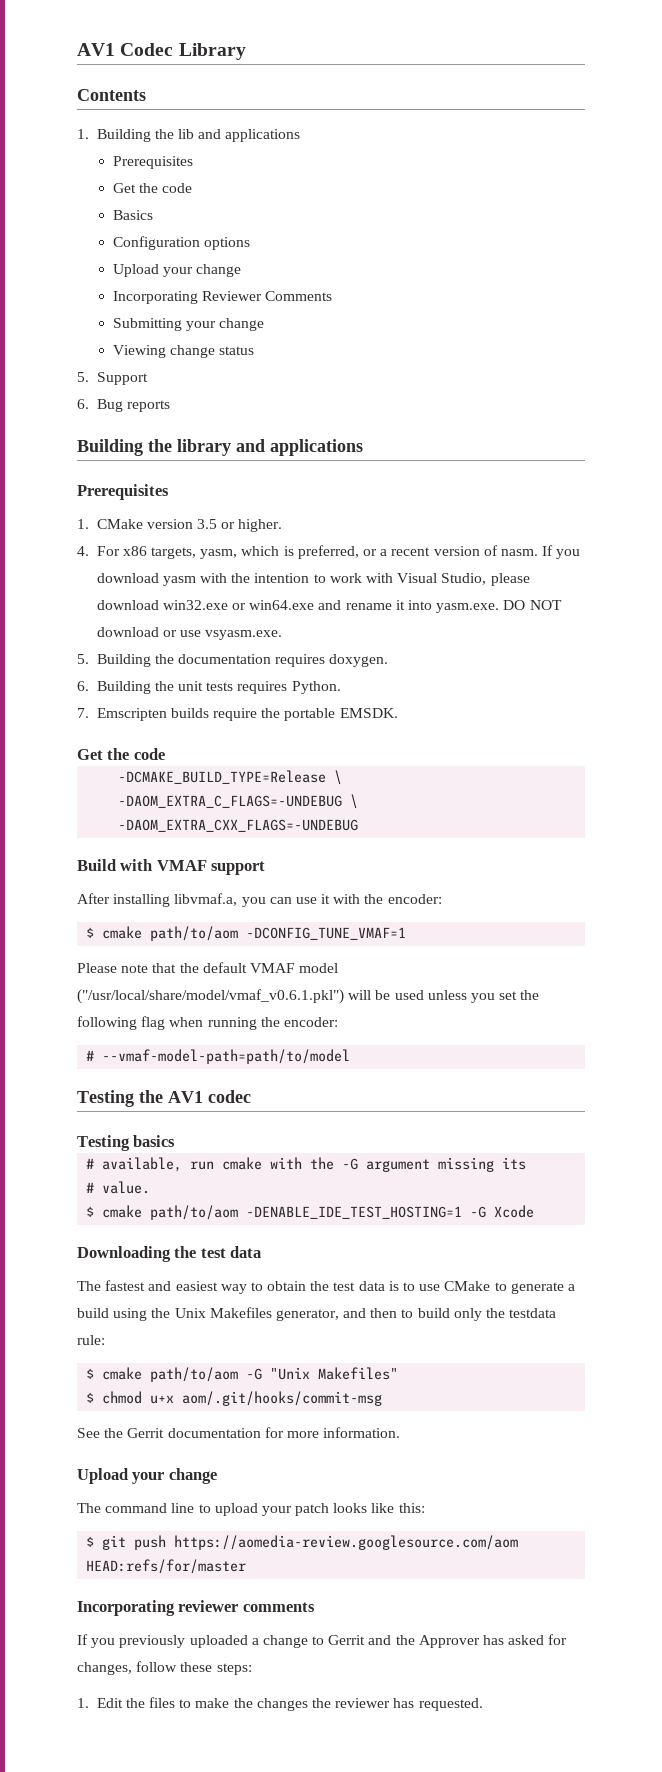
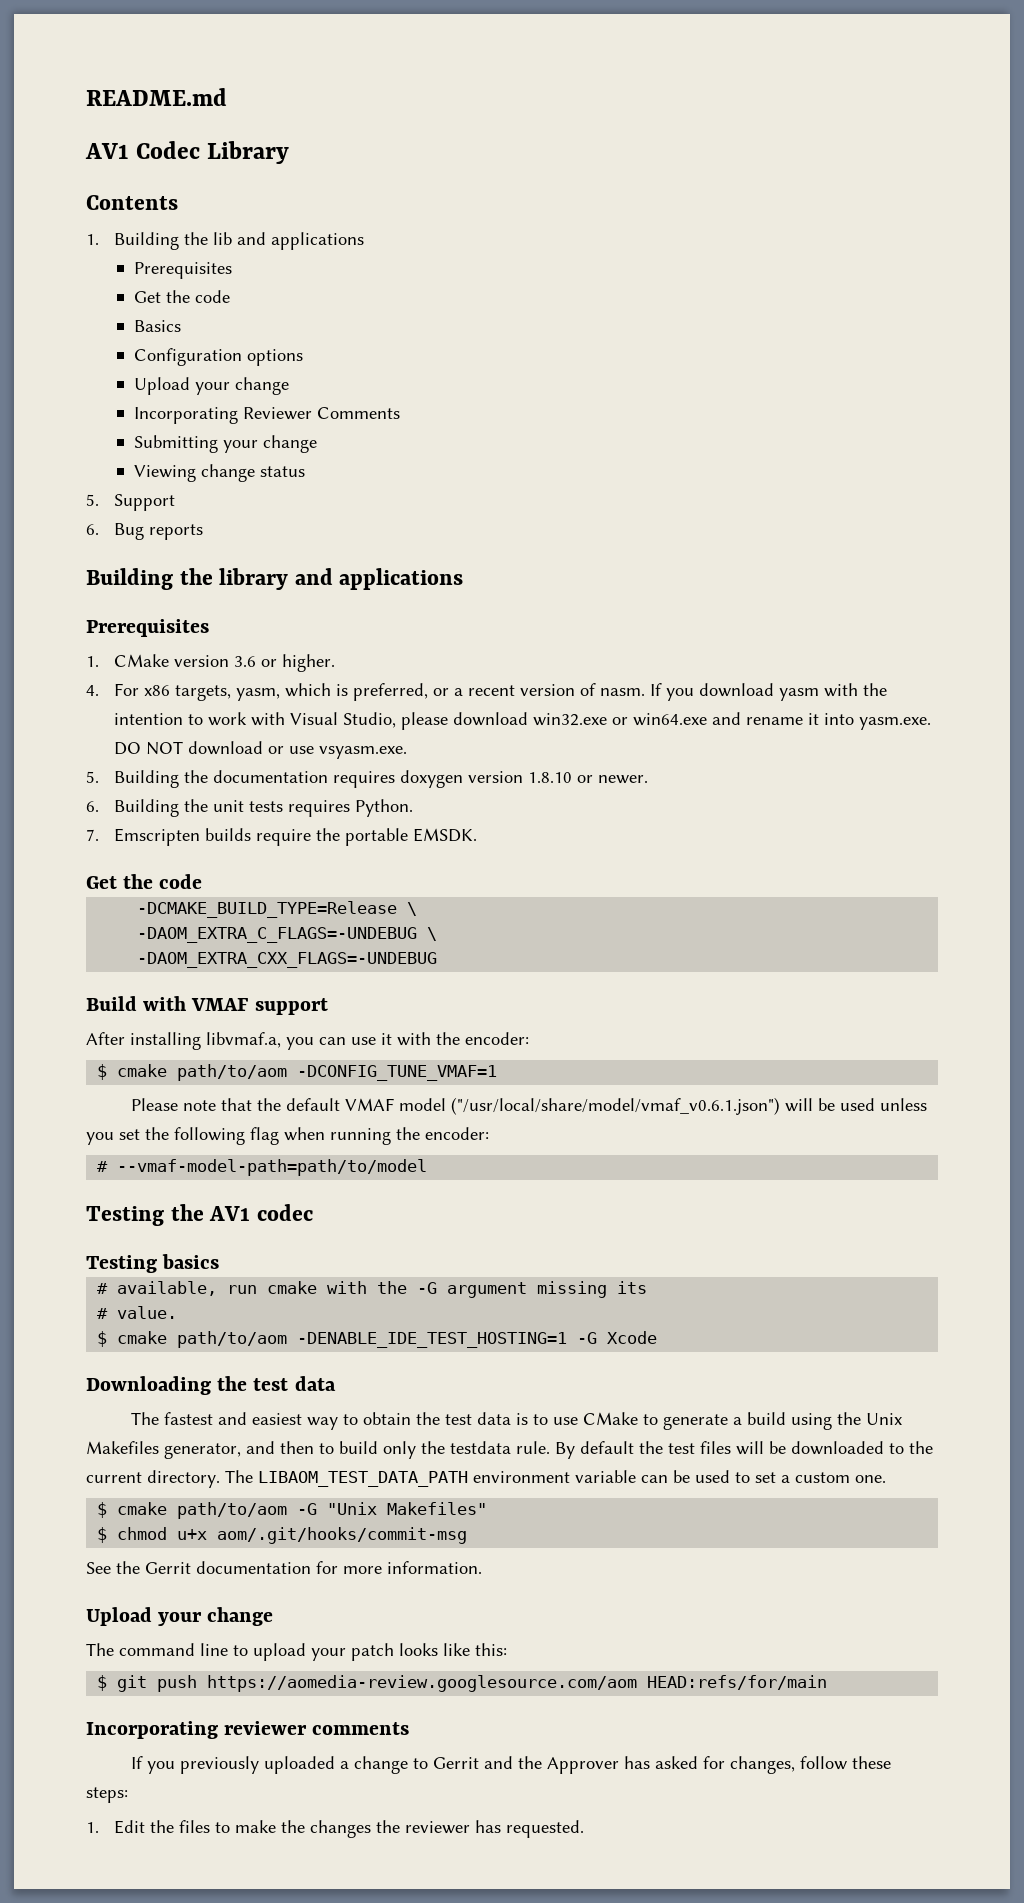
(77, 49) none -> [86,88,227,106] README.md //
[197,519,218,529] 3.5 -> [233,656,256,667] 3.6
[329,654,389,667] doxygen. -> [399,770,648,788] doxygen version 1.8.10 or newer.
[77,989,344,1004] ("/usr/local/share/model/vmaf_v0.6.1.pkl") -> [451,1097,781,1115] ("/usr/local/share/model/vmaf_v0.6.1.json")
[77,1335,105,1345] rule: -> [516,1441,933,1459] [86,1470,886,1488] rule. By default the test files will be downloaded to the current directory. The LIBAOM_TEST_DATA_PATH environment variable can be used to set a custom one.
[86,1559,247,1574] HEAD:refs/for/master -> [647,1675,828,1690] HEAD:refs/for/main

